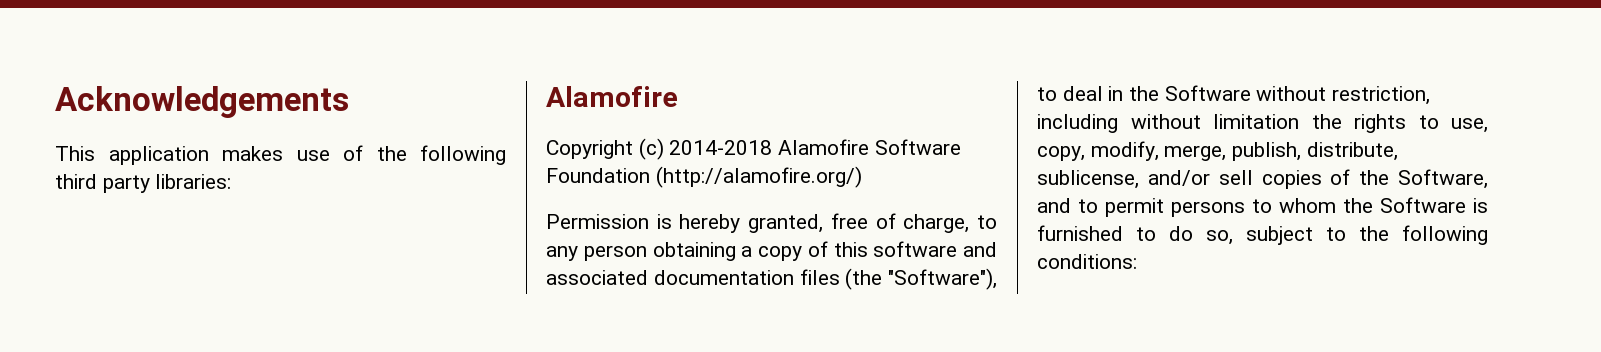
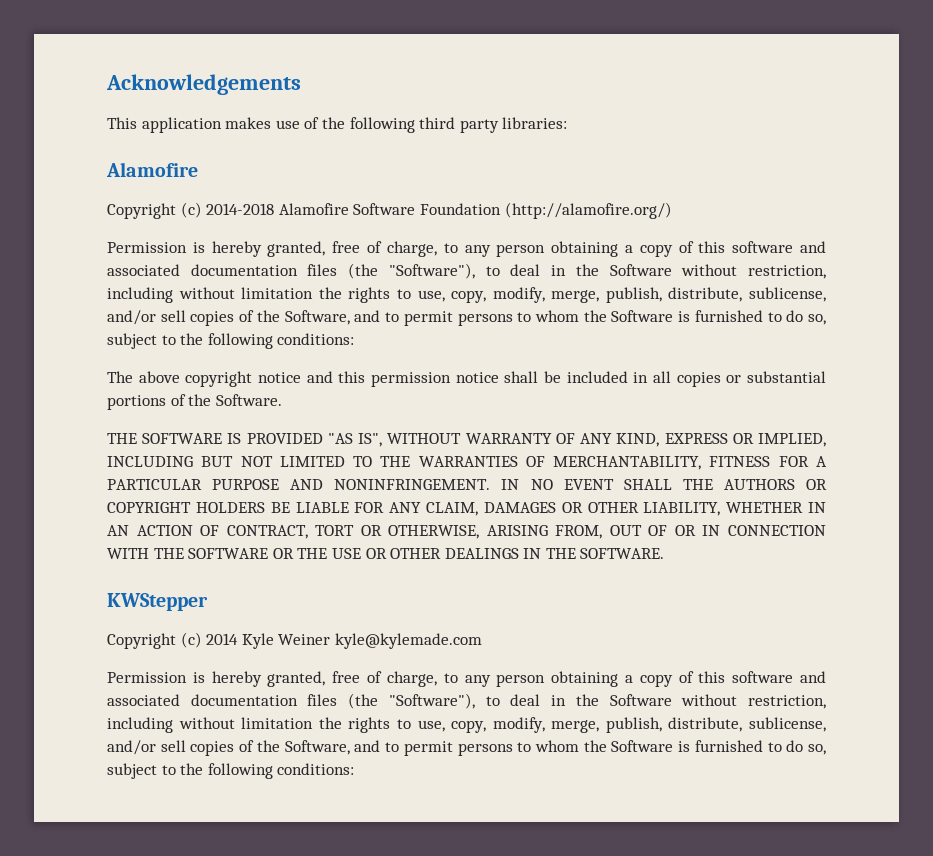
(1137, 261) none -> [107,371,826,387] [107,394,282,410] [107,433,826,447] [107,456,827,470] [107,479,828,490] [107,502,827,516] [107,525,826,539] [107,548,665,559] [107,593,208,611] [107,632,482,649] [107,671,826,687] [107,693,827,709] [107,717,826,733] [107,740,826,756] [107,763,355,779] // The above copyright notice and this permission notice shall be included in all copies or substantial portions of the Software. // THE SOFTWARE IS PROVIDED "AS IS", WITHOUT WARRANTY OF ANY KIND, EXPRESS OR IMPLIED, INCLUDING BUT NOT LIMITED TO THE WARRANTIES OF MERCHANTABILITY, FITNESS FOR A PARTICULAR PURPOSE AND NONINFRINGEMENT. IN NO EVENT SHALL THE AUTHORS OR COPYRIGHT HOLDERS BE LIABLE FOR ANY CLAIM, DAMAGES OR OTHER LIABILITY, WHETHER IN AN ACTION OF CONTRACT, TORT OR OTHERWISE, ARISING FROM, OUT OF OR IN CONNECTION WITH THE SOFTWARE OR THE USE OR OTHER DEALINGS IN THE SOFTWARE. // KWStepper // Copyright (c) 2014 Kyle Weiner kyle@kylemade.com // Permission is hereby granted, free of charge, to any person obtaining a copy of this software and associated documentation files (the "Software"), to deal in the Software without restriction, including without limitation the rights to use, copy, modify, merge, publish, distribute, sublicense, and/or sell copies of the Software, and to permit persons to whom the Software is furnished to do so, subject to the following conditions:

